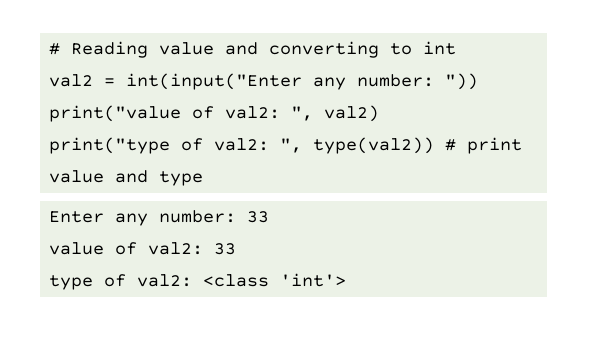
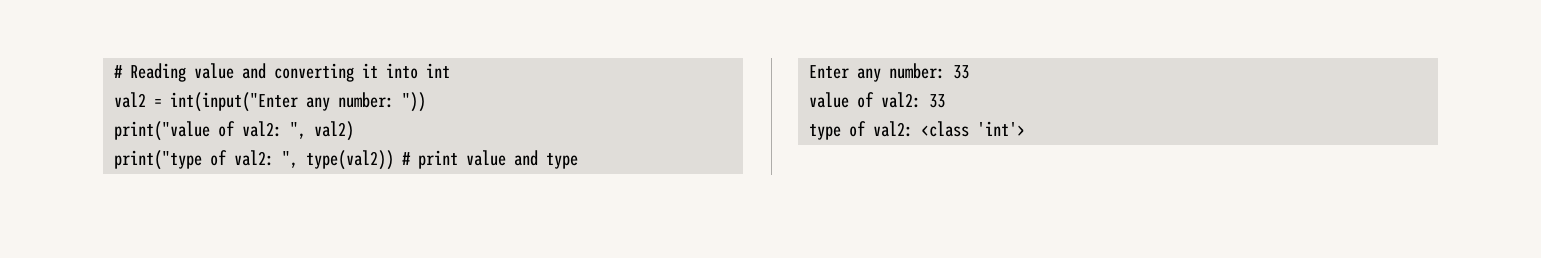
[390,43,412,55] to -> [362,63,419,79] it into

